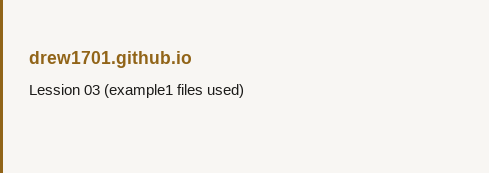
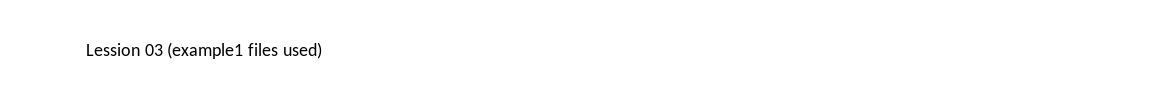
[29,51,192,68] drew1701.github.io // -> (86, 49) none

